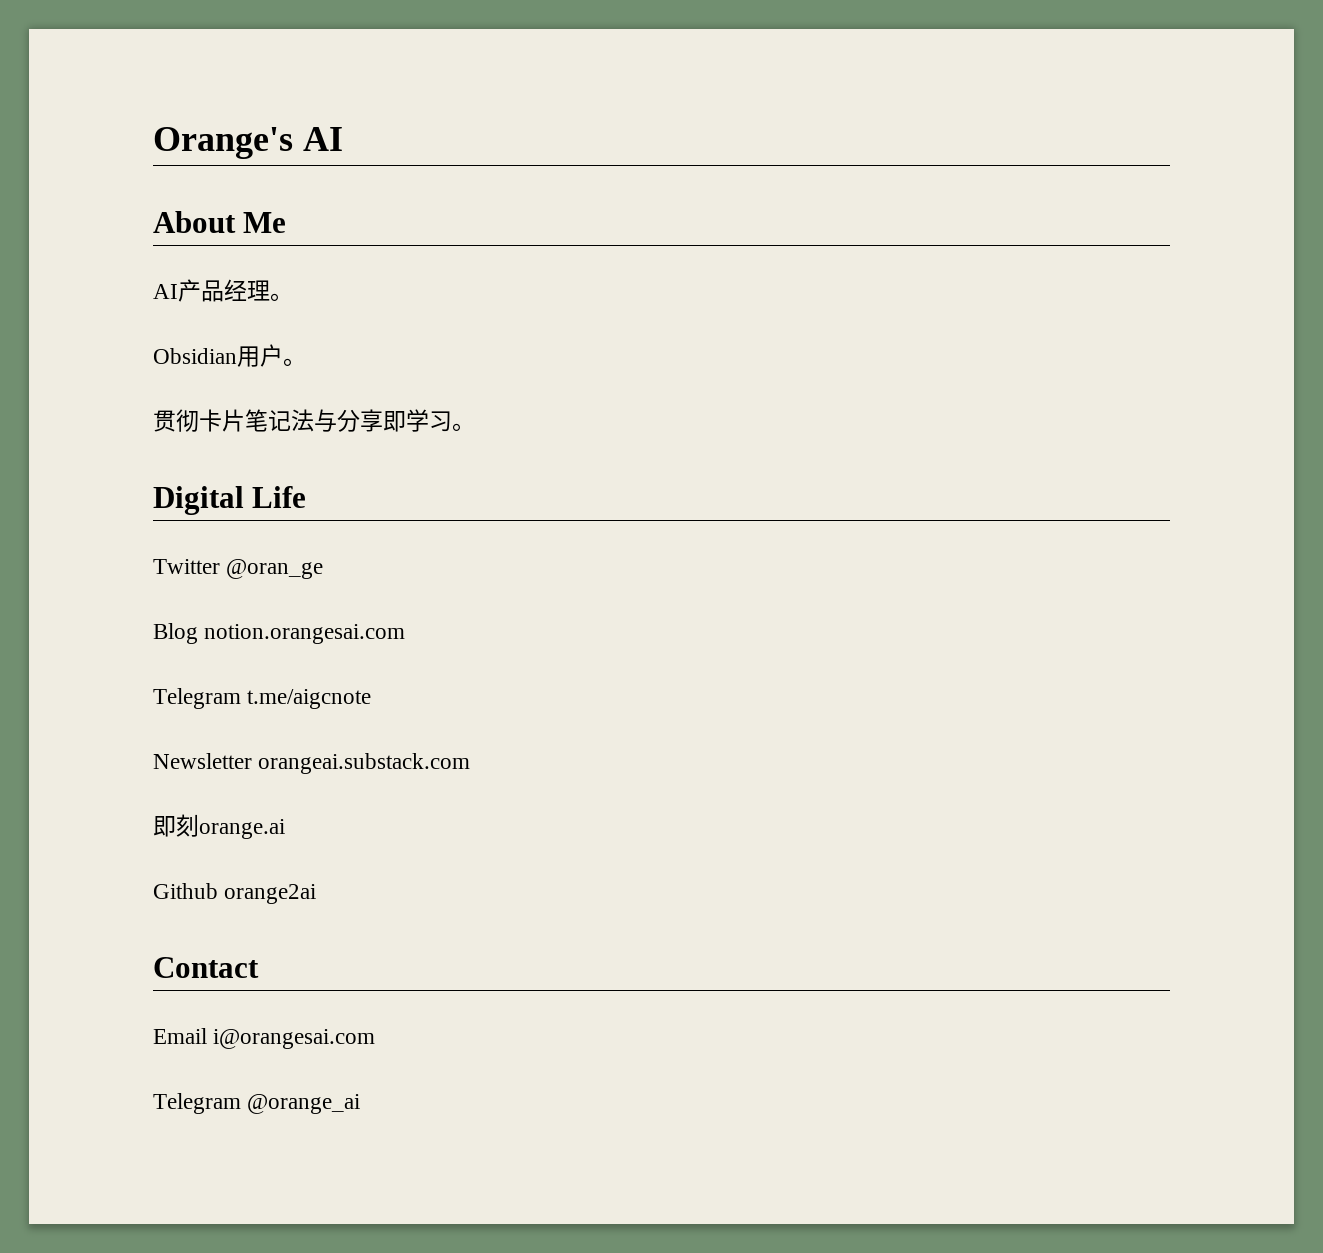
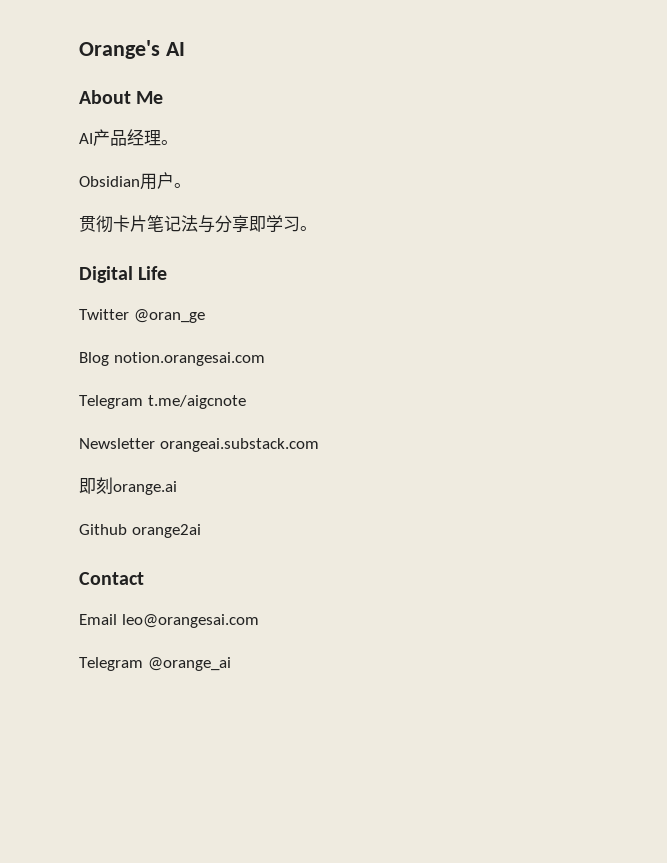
[213,1029,376,1049] i@orangesai.com -> [121,614,259,628] leo@orangesai.com

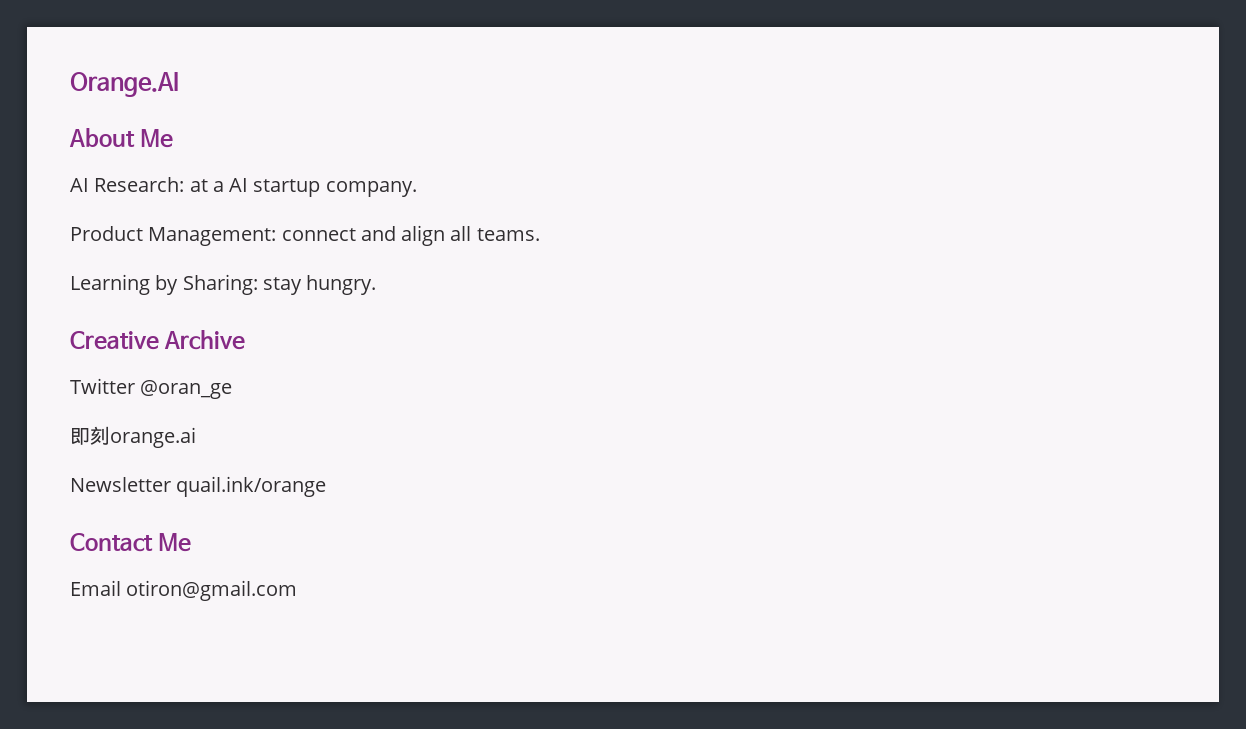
[79,40,185,59] Orange's AI -> [70,72,179,97] Orange.AI
[93,129,178,146] [79,172,191,190] [79,215,317,233] [79,266,168,283] [79,309,205,323] [79,352,265,366] [79,395,246,409] [79,438,319,452] 产品经理。 // Obsidian用户。 // 贯彻卡片笔记法与分享即学习。 // Digital Life // Twitter @oran_ge // Blog notion.orangesai.com // Telegram t.me/aigcnote // Newsletter orangeai.substack.com -> [94,177,417,197] [70,225,540,246] [70,274,377,295] [70,330,246,350] [70,378,233,399] Research: at a AI startup company. // Product Management: connect and align all teams. // Learning by Sharing: stay hungry. // Creative Archive // Twitter @oran_ge
[79,524,201,538] Github orange2ai -> [70,476,327,497] Newsletter quail.ink/orange
(144, 578) none -> [158,533,192,552] Me
[121,614,259,628] [79,657,231,671] leo@orangesai.com // Telegram @orange_ai -> [126,580,298,601] otiron@gmail.com

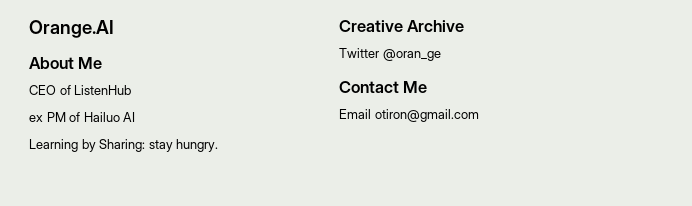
[70,177,417,197] [70,225,540,246] AI Research: at a AI startup company. // Product Management: connect and align all teams. -> [29,85,132,95] [29,112,136,122] CEO of ListenHub // ex PM of Hailuo AI
[70,426,196,448] [70,476,327,497] // 即刻orange.ai // Newsletter quail.ink/orange -> (441, 55) none

